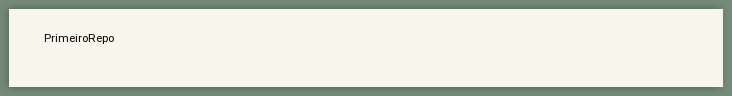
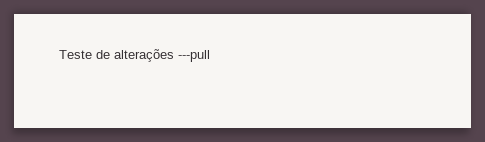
[44,34,114,44] PrimeiroRepo -> [59,49,210,62] Teste de alterações ---pull

